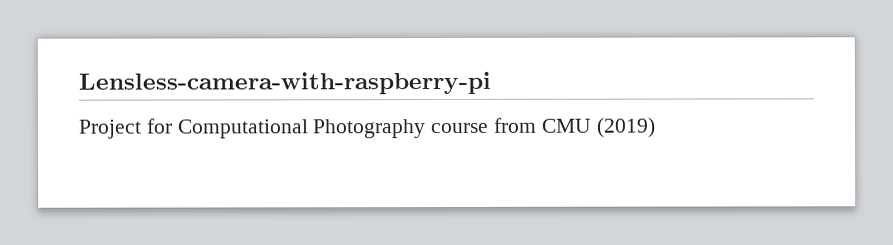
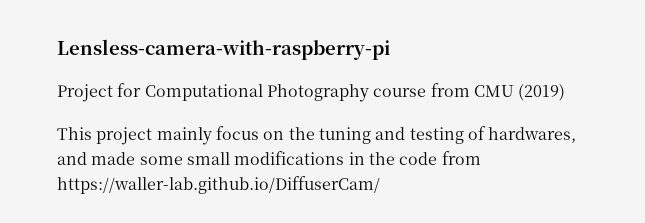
(656, 127) none -> [57,126,577,145] [57,151,481,165] [57,176,380,194] // This project mainly focus on the tuning and testing of hardwares, and made some small modifications in the code from https://waller-lab.github.io/DiffuserCam/

